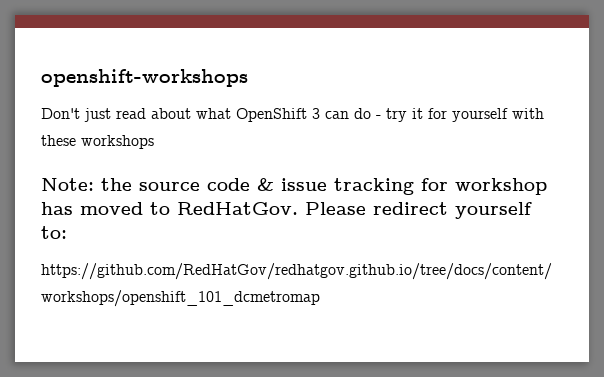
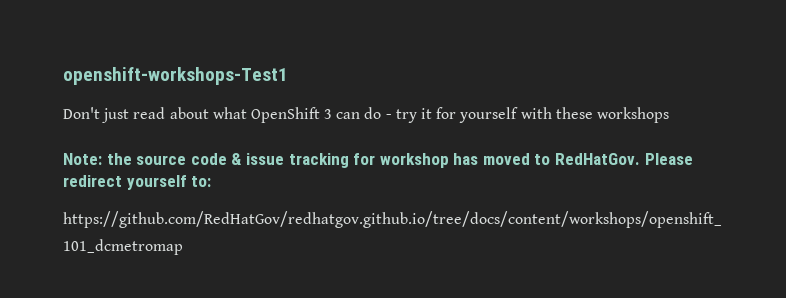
[41,69,248,87] openshift-workshops -> [63,67,288,85] openshift-workshops-Test1

